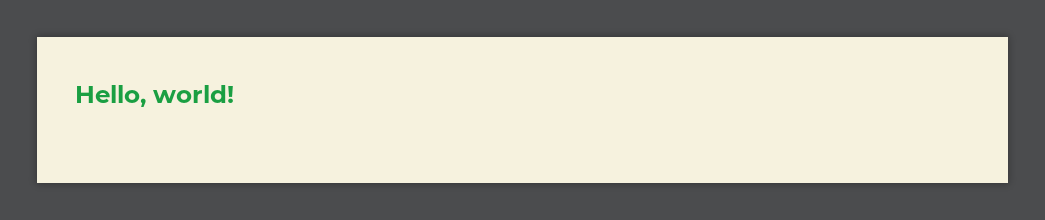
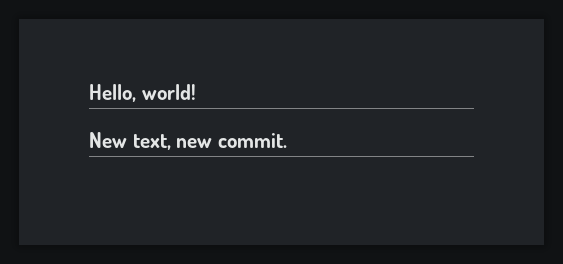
(234, 94) none -> [89,132,288,150] // New text, new commit.

